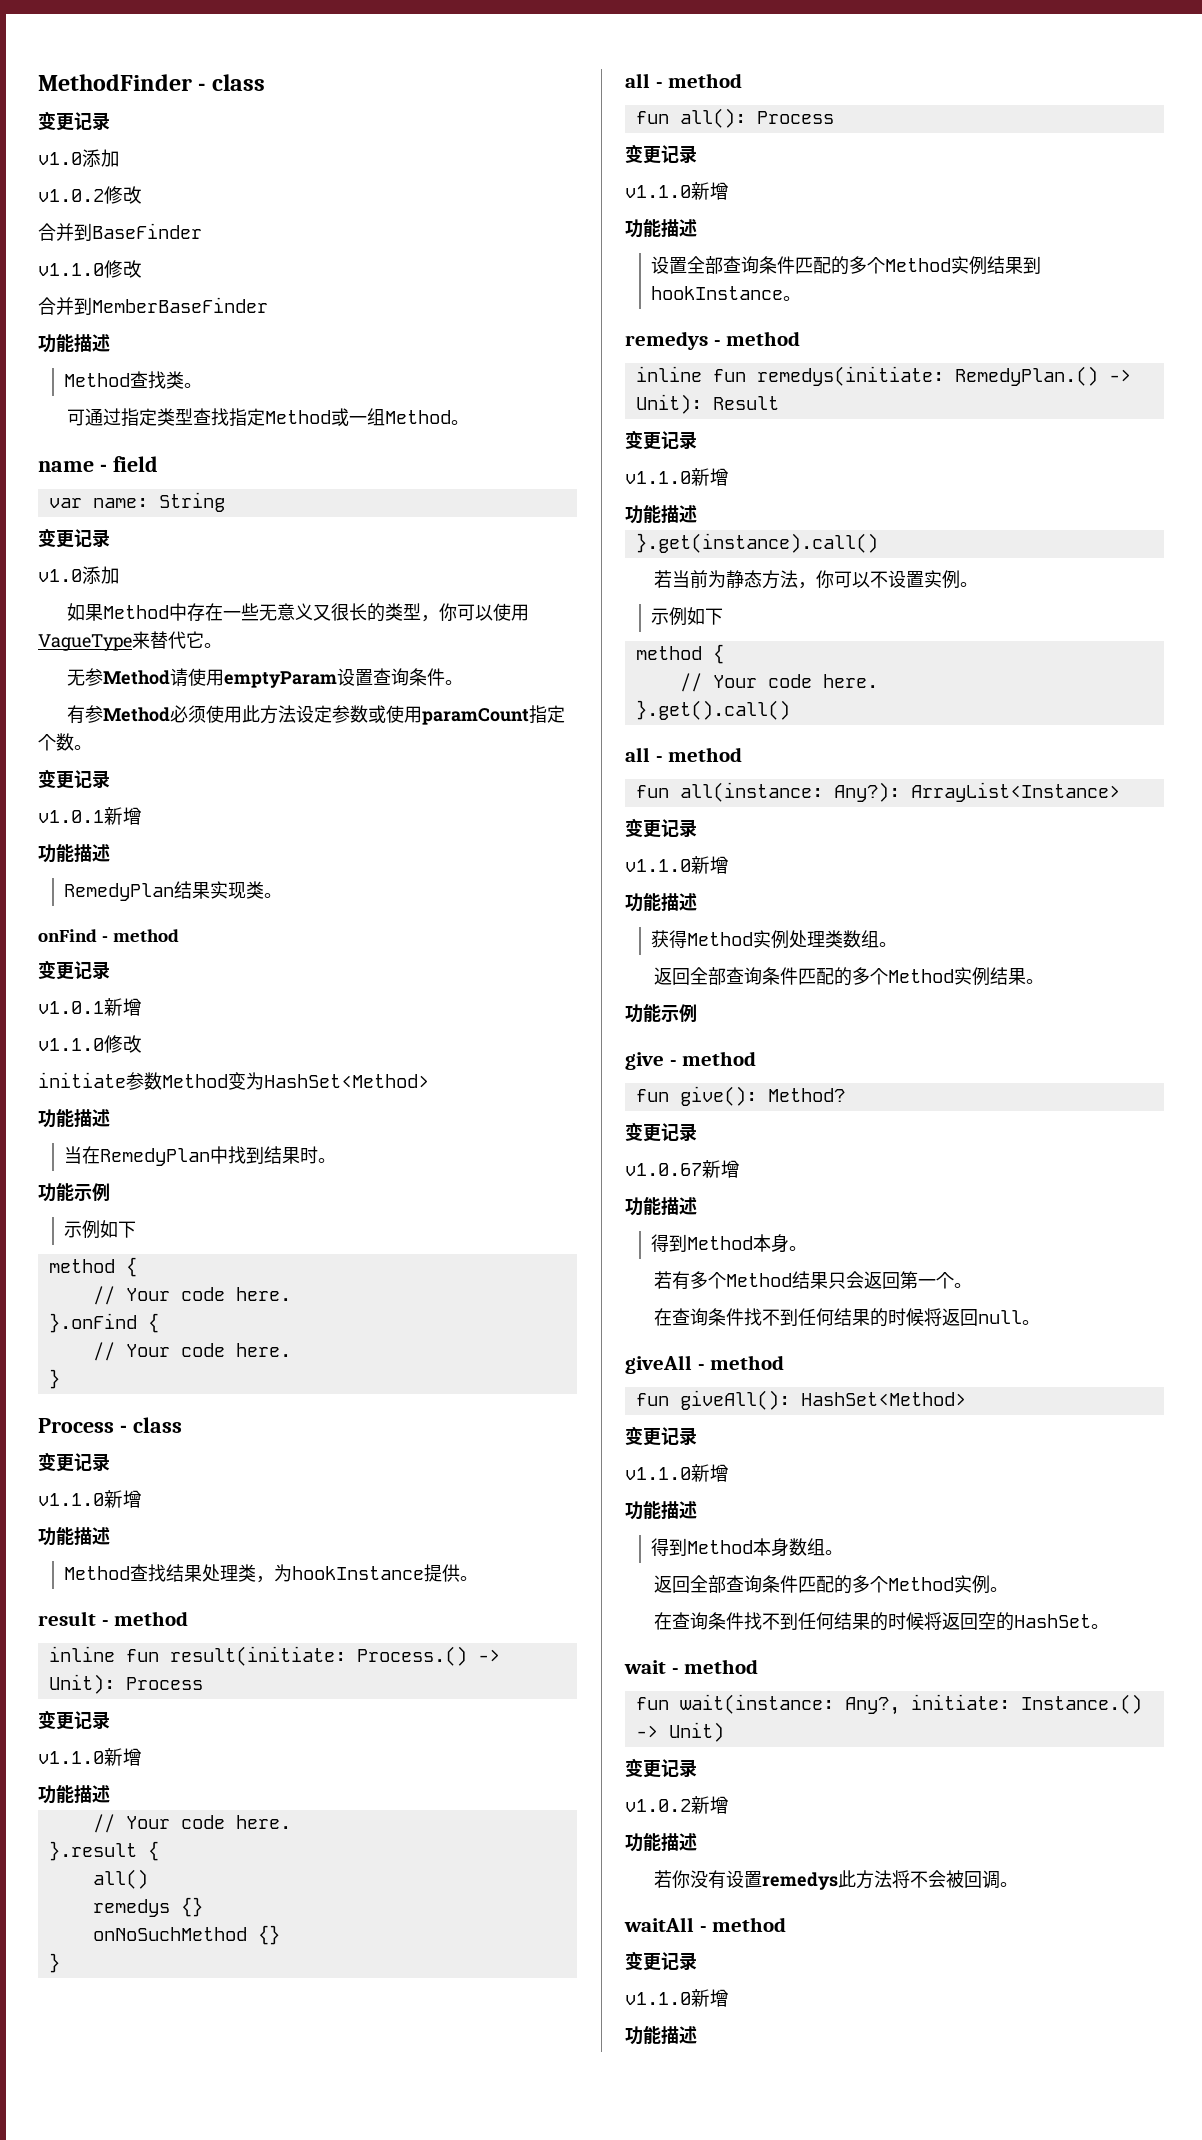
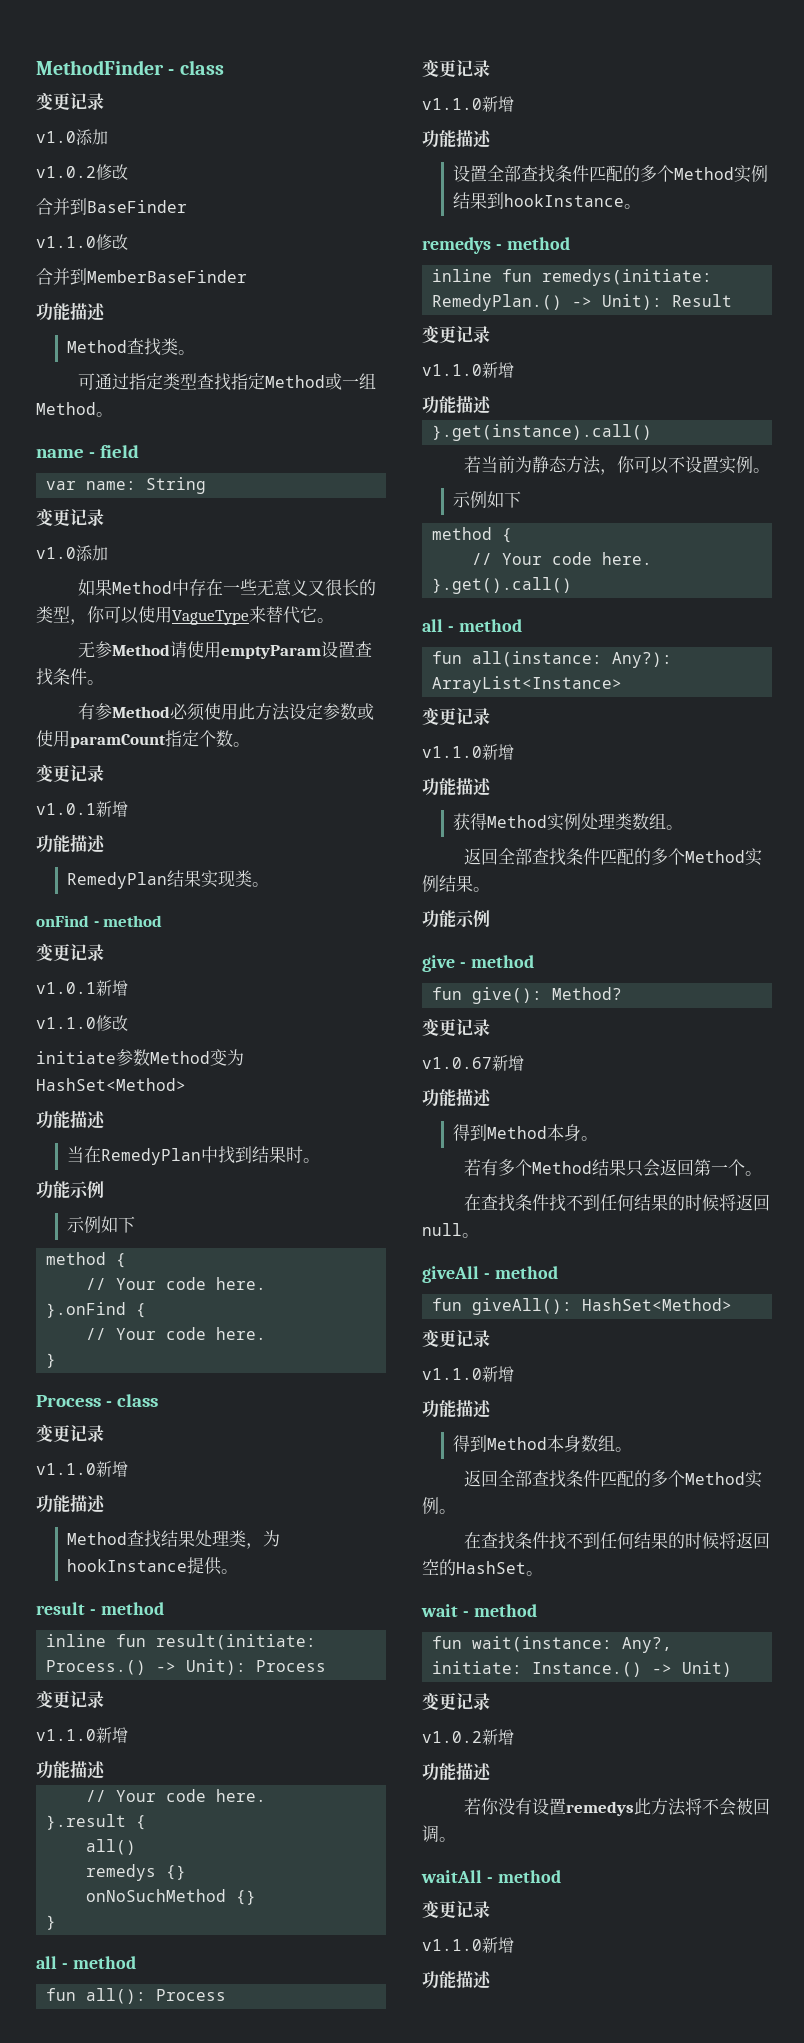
[390,668,409,686] 询 -> [36,668,53,686] 找
[741,256,760,274] 询 -> [538,165,556,183] 找
[743,967,762,985] 询 -> [548,848,566,866] 找
[689,1308,708,1326] 询 -> [497,1194,515,1212] 找
[743,1575,762,1593] 询 -> [548,1470,566,1488] 找
[689,1612,708,1630] 询 -> [497,1532,515,1550] 找

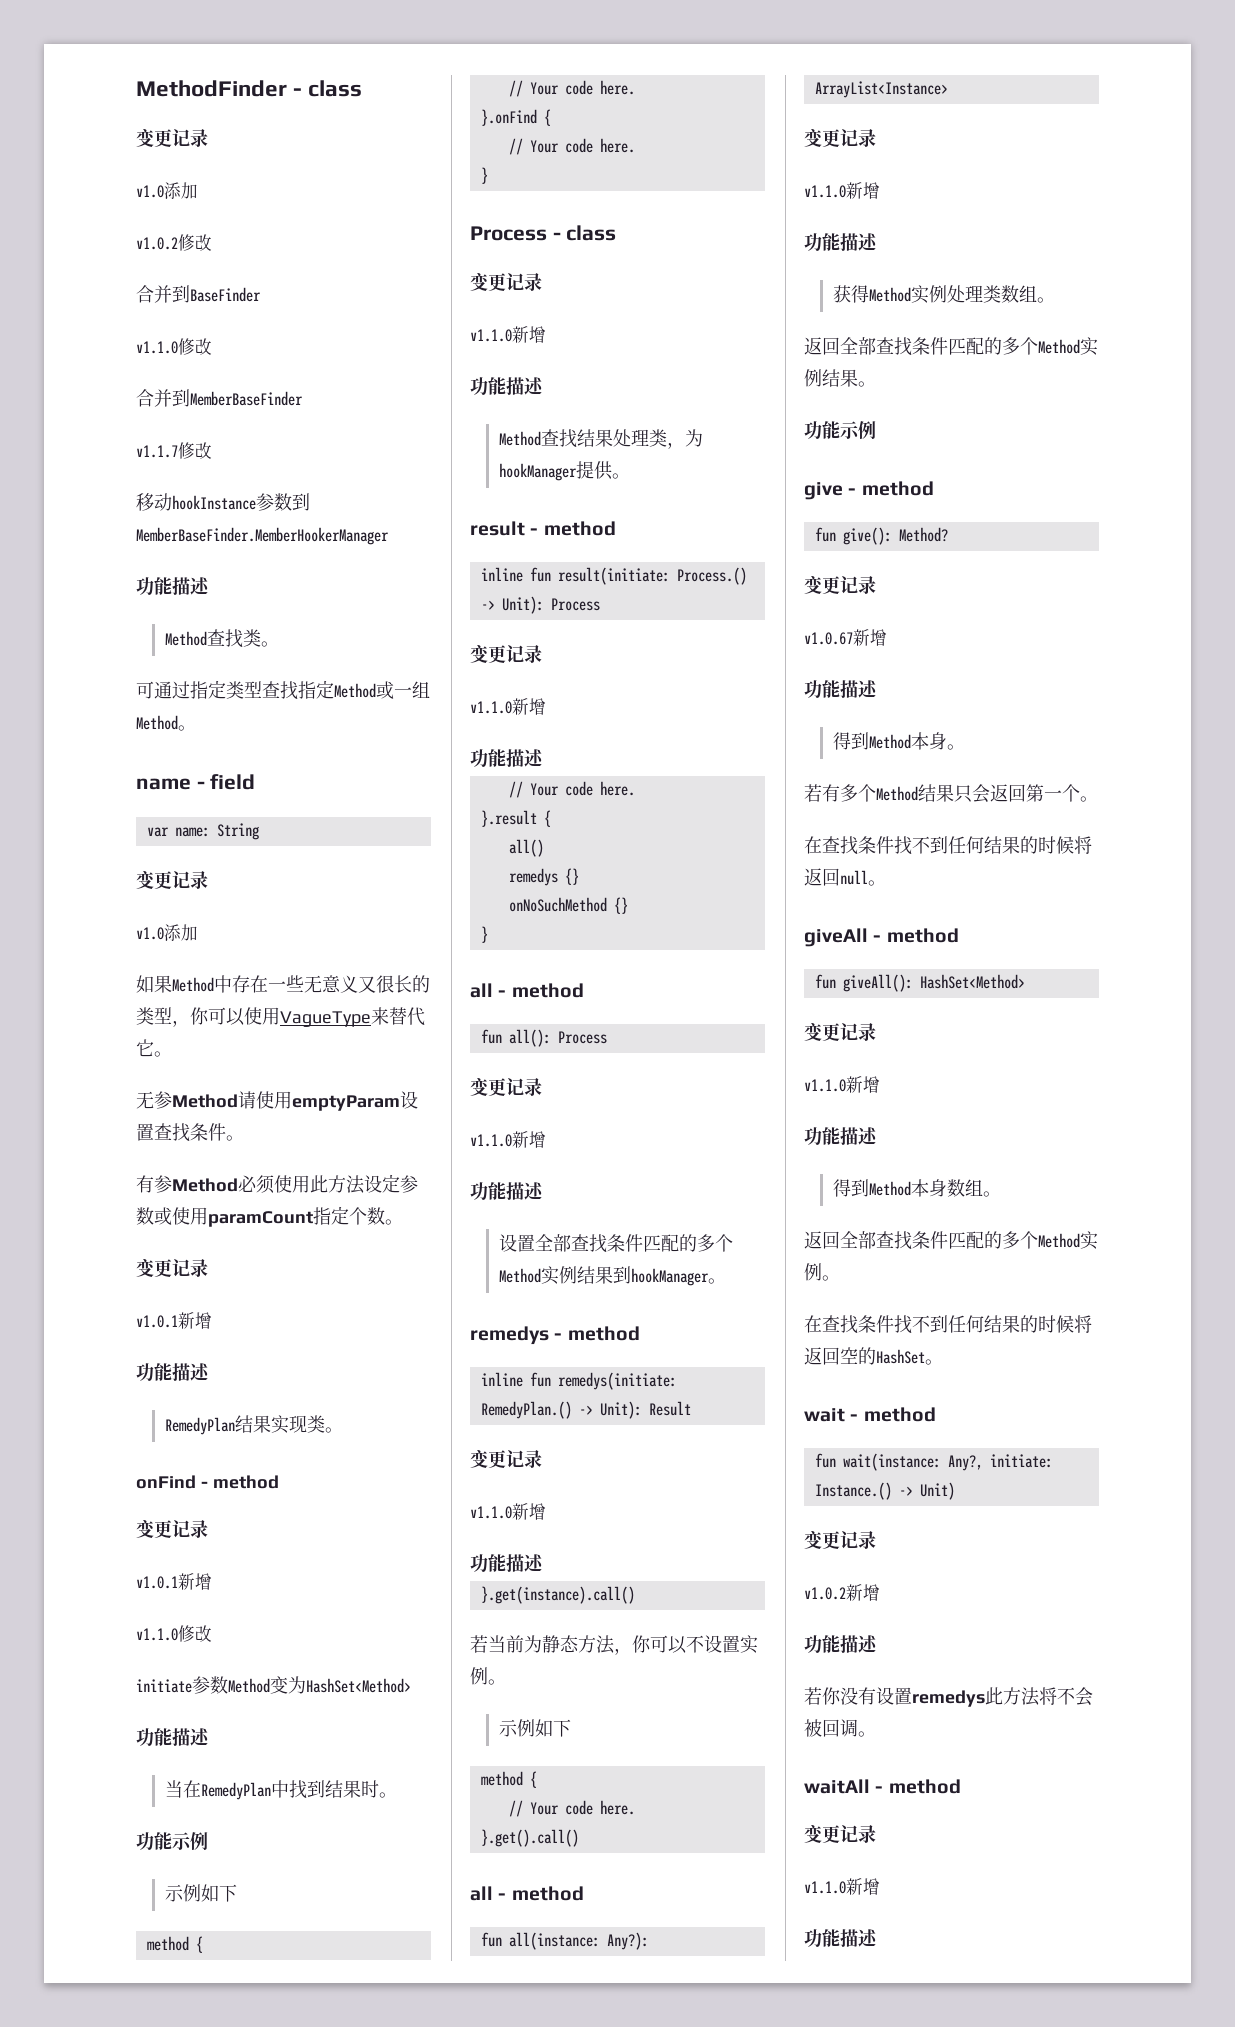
(247, 276) none -> [136,442,212,459] [136,493,310,511] [136,527,389,545] // v1.1.7修改 // 移动hookInstance参数到MemberBaseFinder.MemberHookerManager
[67,1559,188,1572] hookInstance -> [498,463,577,481] hookManager
[504,194,625,207] hookInstance -> [630,1268,709,1286] hookManager

